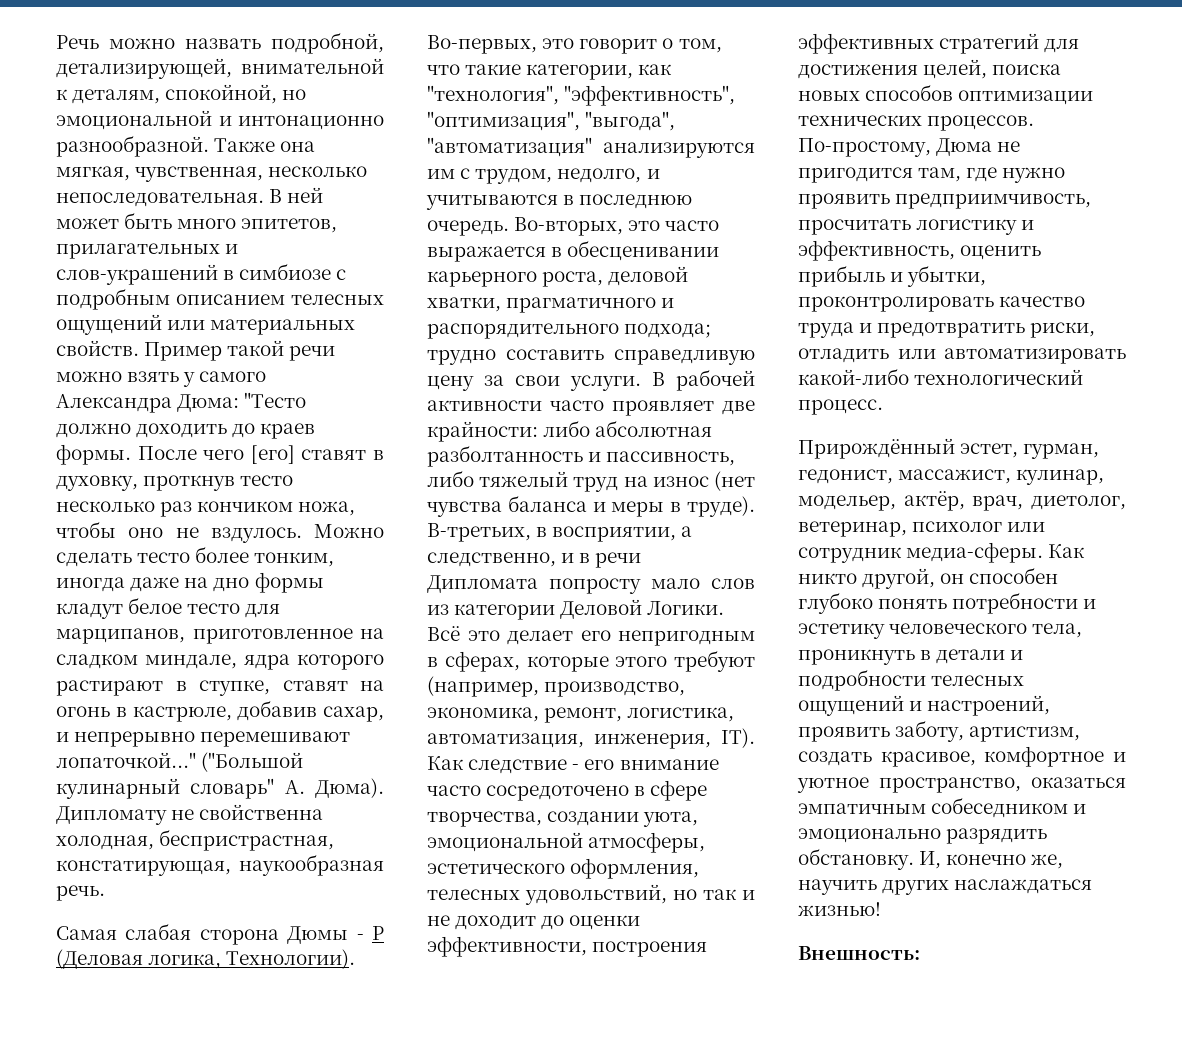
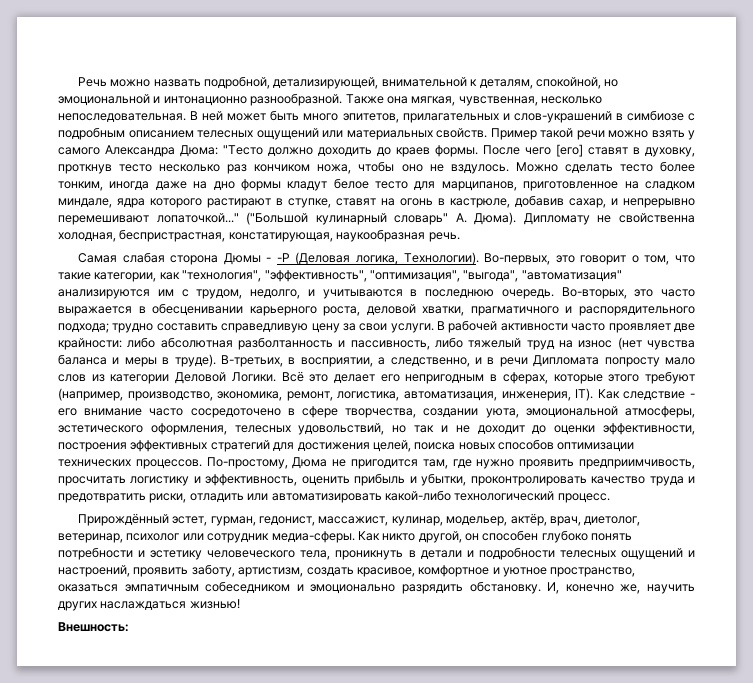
[372,926,384,940] P -> [276,253,290,262] -P

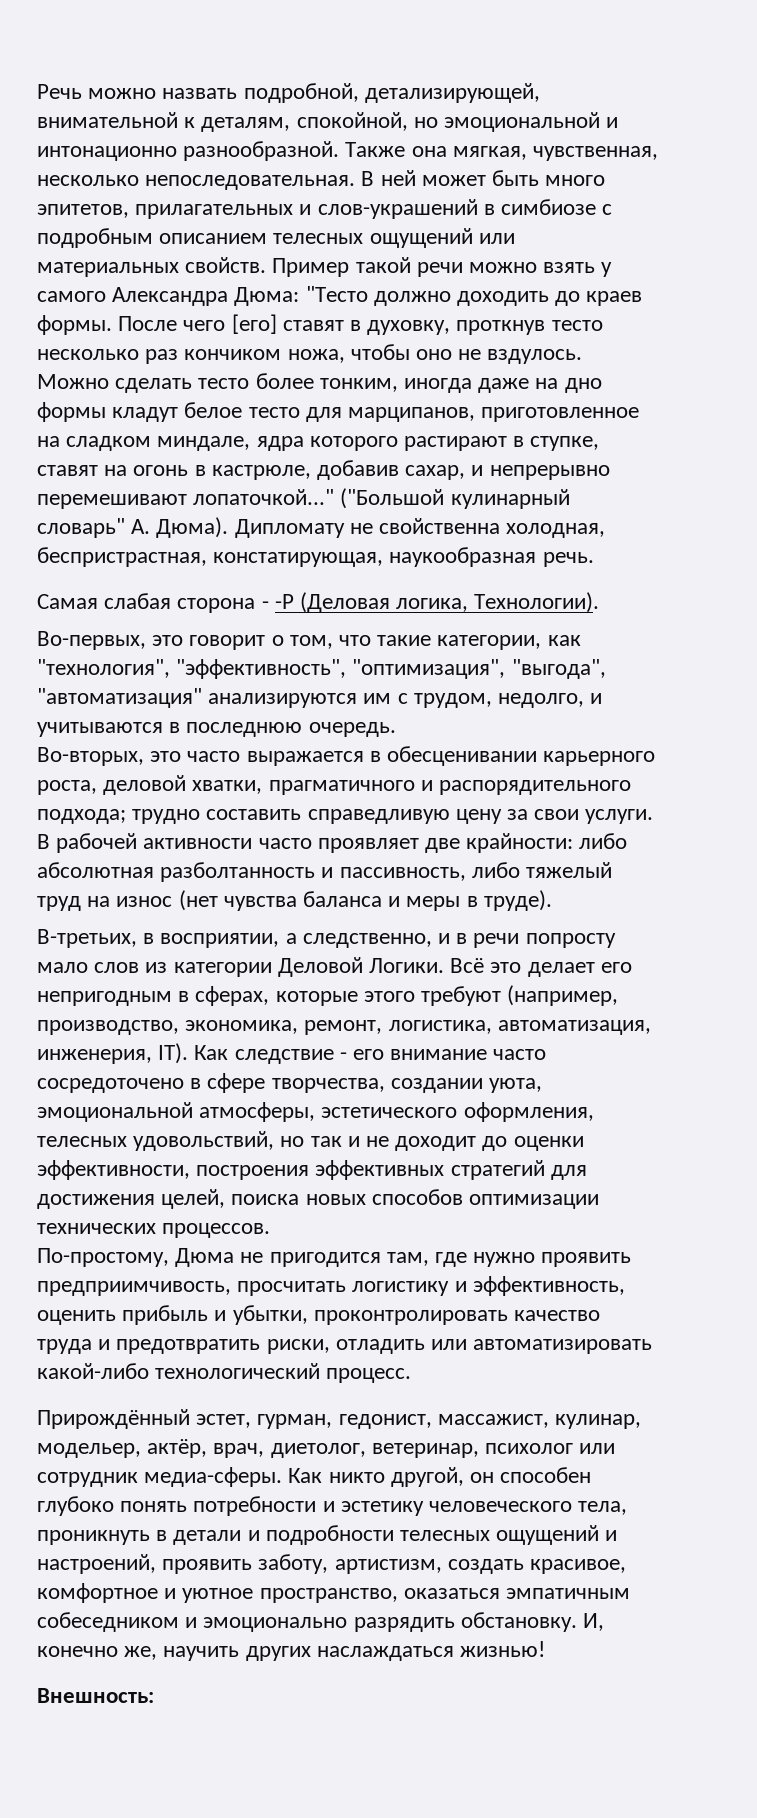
[223,253,261,265] Дюмы -> (256, 605) none
(479, 258) none -> (600, 602) //
(554, 294) none -> (396, 729) //
(216, 360) none -> (552, 900) //
[533,355,600,367] Дипломата -> (520, 940) none
(202, 464) none -> (271, 1230) //

